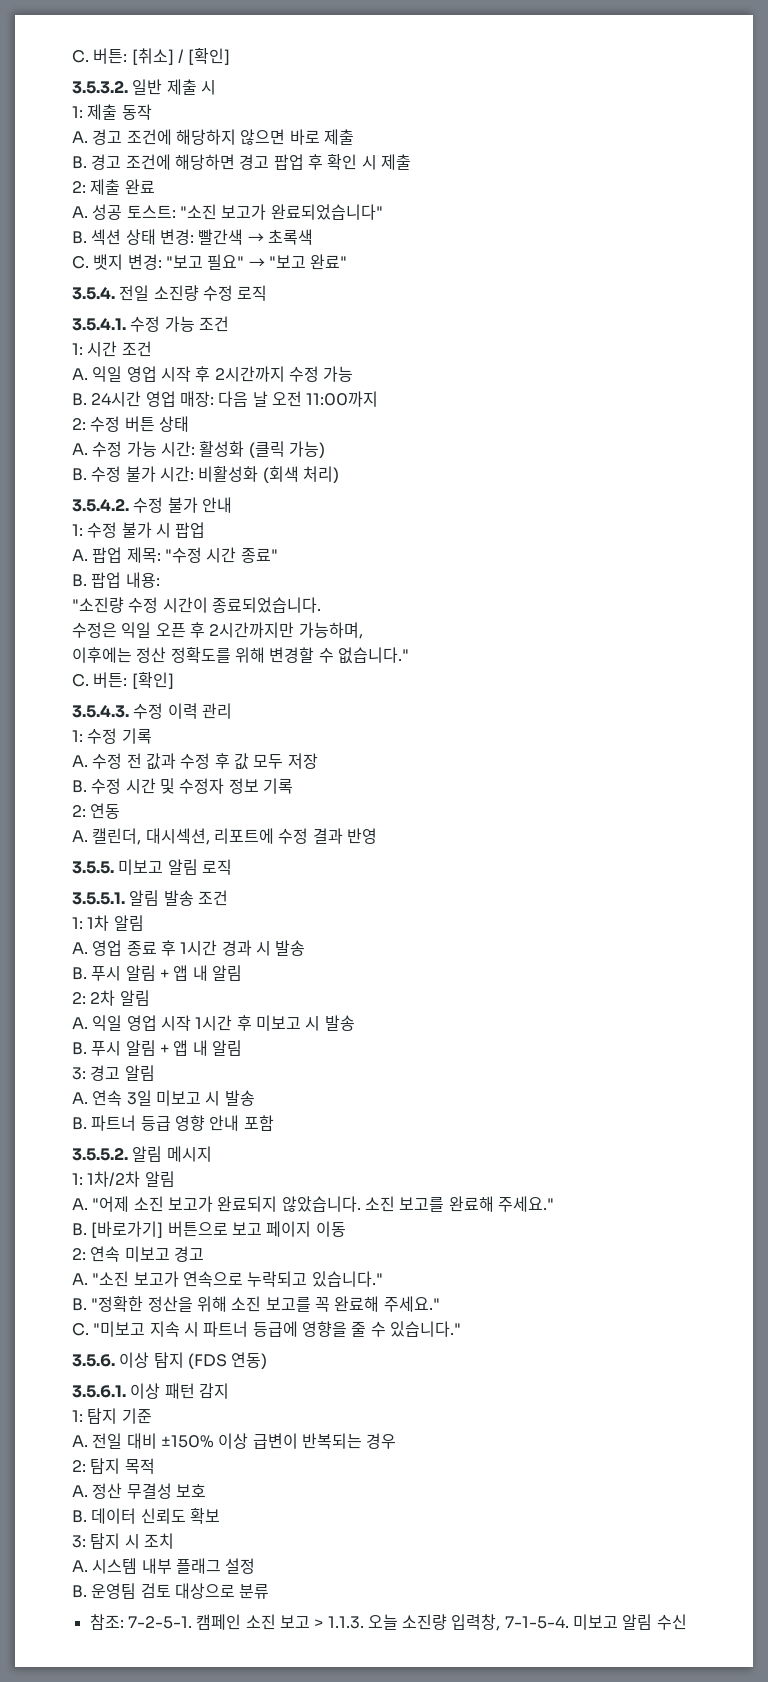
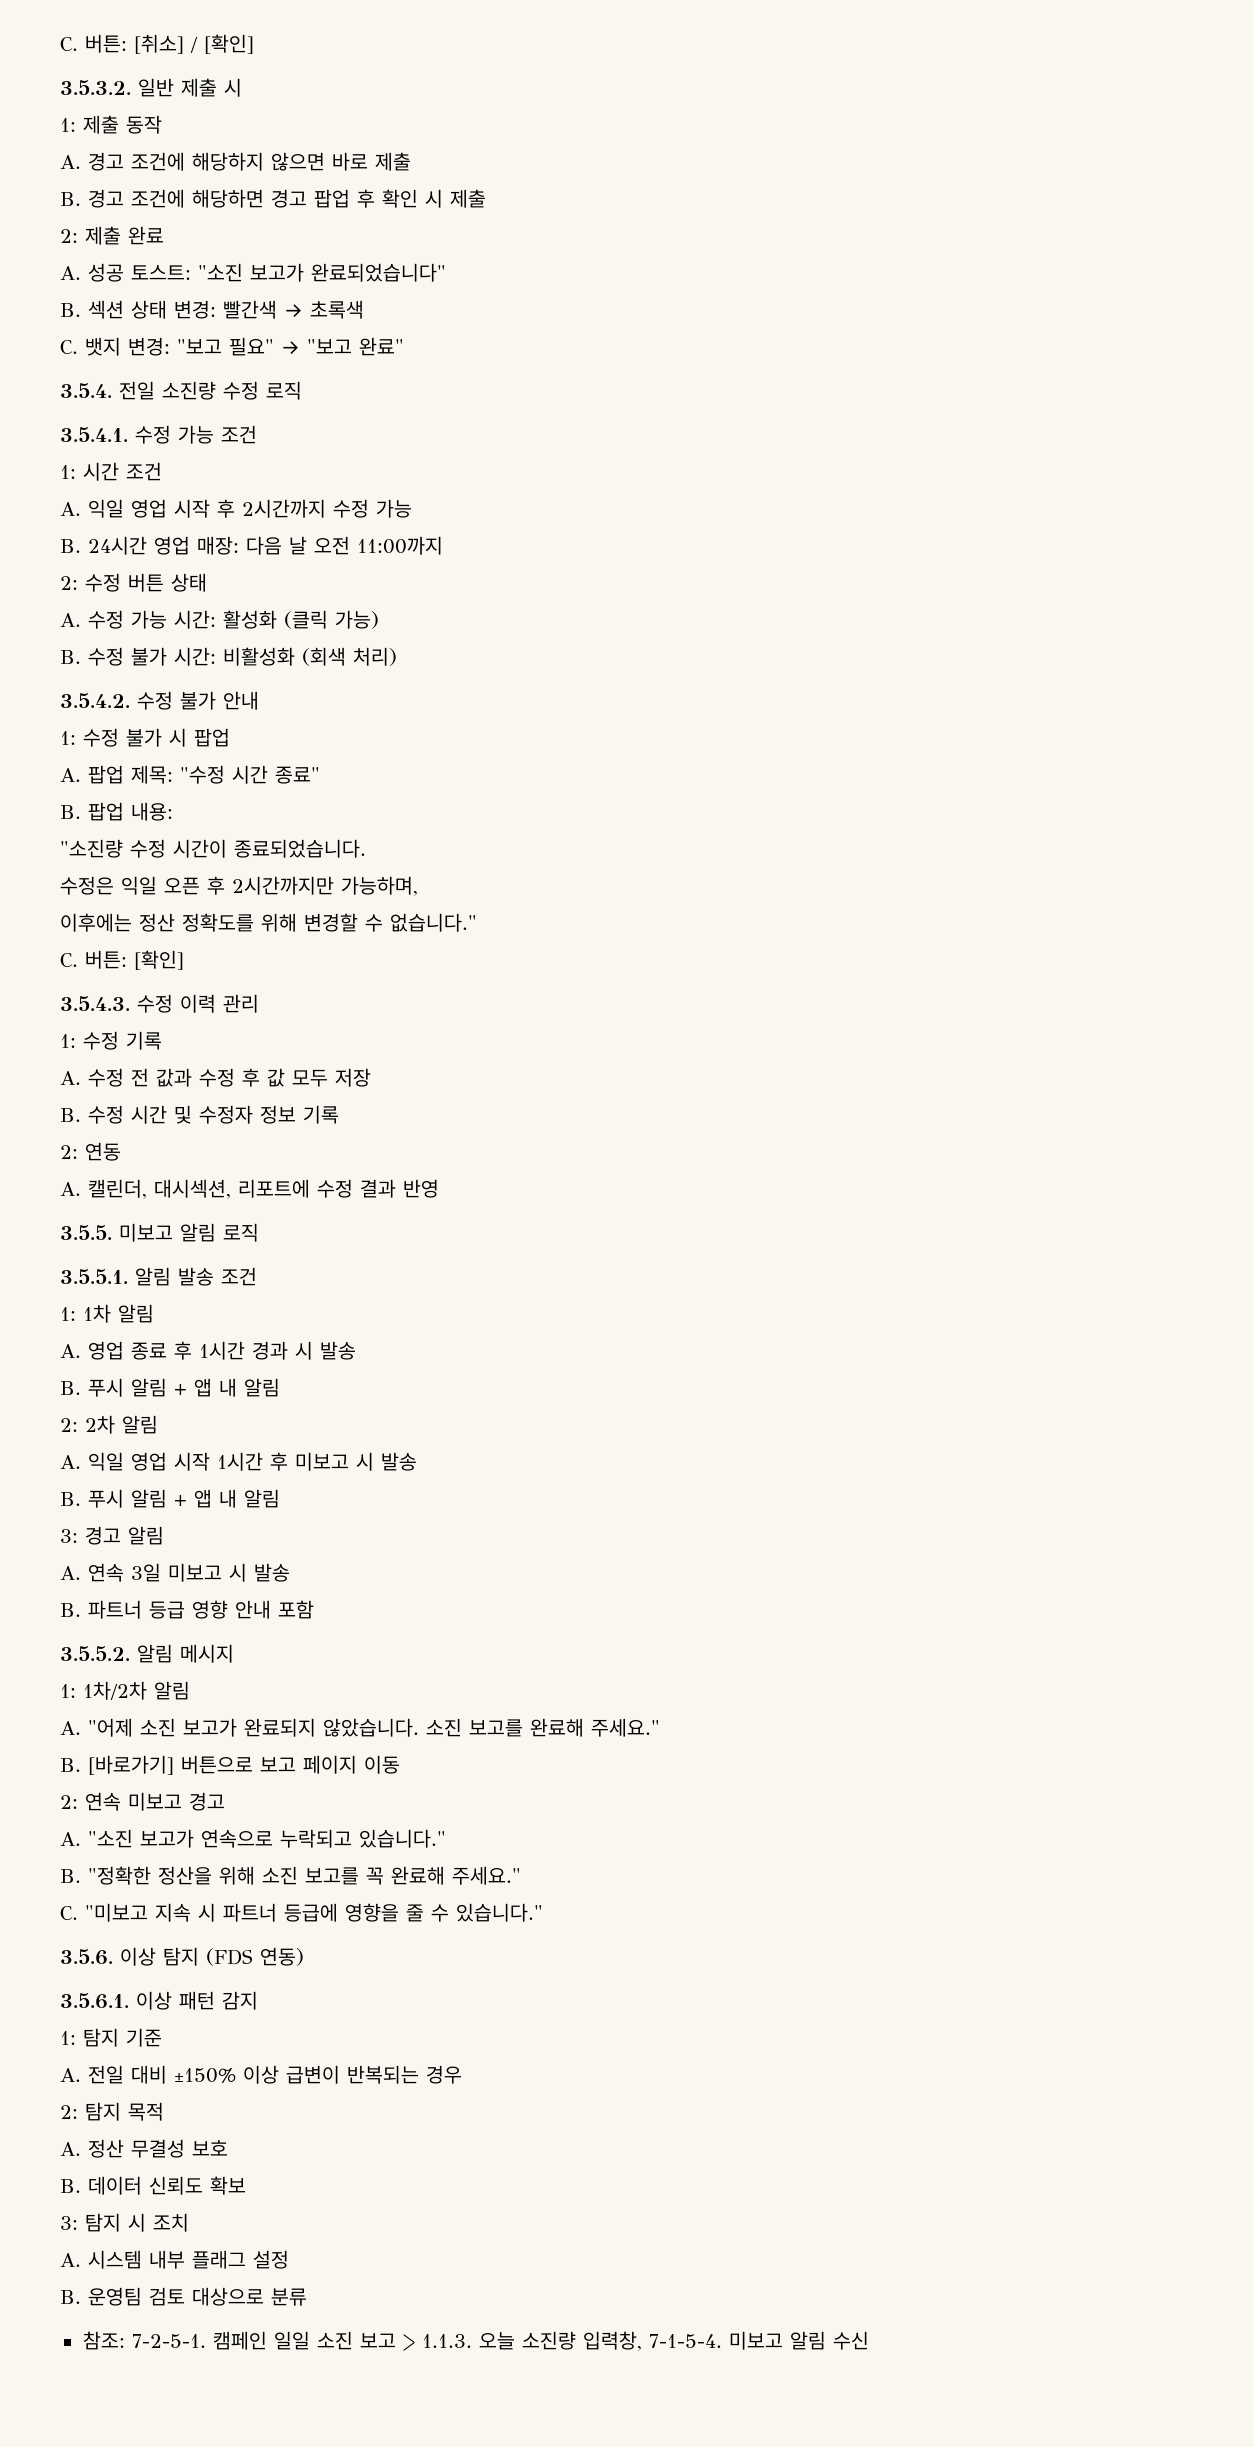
(242, 1622) none -> [273,2331,310,2350] 일일

